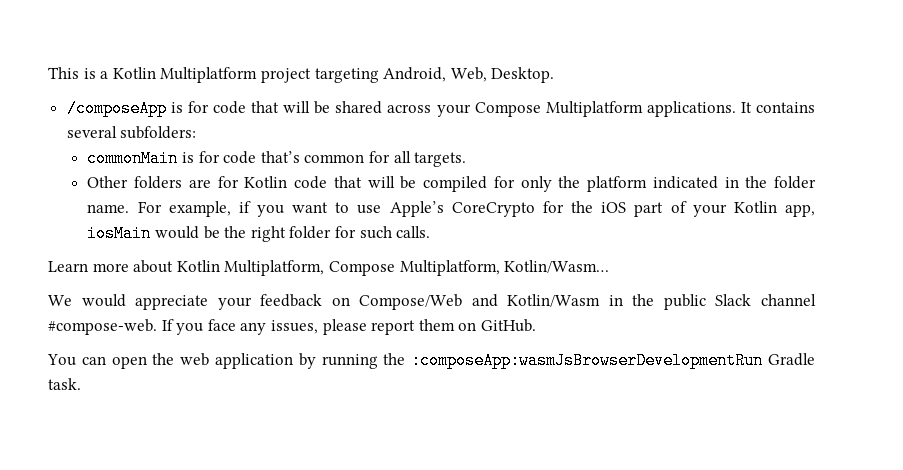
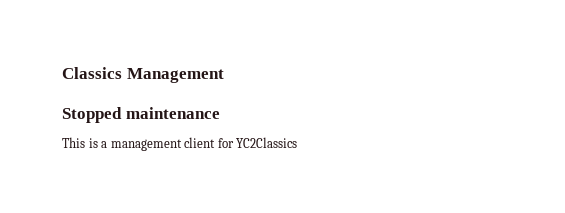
[48,67,555,83] [66,100,815,117] [66,126,197,139] [87,150,467,167] [87,176,817,192] [87,201,815,217] [87,225,431,242] [48,260,610,276] [48,294,817,310] [48,319,536,335] [47,352,815,369] [48,378,81,390] This is a Kotlin Multiplatform project targeting Android, Web, Desktop. // /composeApp is for code that will be shared across your Compose Multiplatform applications. It contains several subfolders: // commonMain is for code that’s common for all targets. // Other folders are for Kotlin code that will be compiled for only the platform indicated in the folder name. For example, if you want to use Apple’s CoreCrypto for the iOS part of your Kotlin app, iosMain would be the right folder for such calls. // Learn more about Kotlin Multiplatform, Compose Multiplatform, Kotlin/Wasm… // We would appreciate your feedback on Compose/Web and Kotlin/Wasm in the public Slack channel #compose-web. If you face any issues, please report them on GitHub. // You can open the web application by running the :composeApp:wasmJsBrowserDevelopmentRun Gradle task. -> [62,67,224,83] [62,107,220,123] [62,137,298,151] Classics Management // Stopped maintenance // This is a management client for YC2Classics

